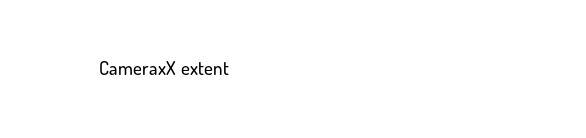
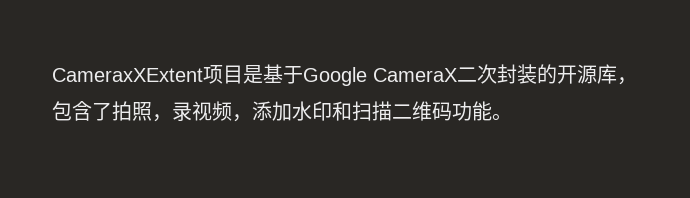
[99,61,230,75] CameraxX extent -> [52,64,637,86] [52,101,512,122] CameraxXExtent项目是基于Google CameraX二次封装的开源库，包含了拍照，录视频，添加水印和扫描二维码功能。

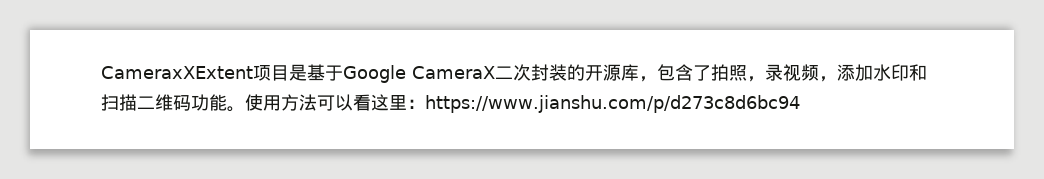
(512, 117) none -> [245,94,800,113] 使用方法可以看这里：https://www.jianshu.com/p/d273c8d6bc94

